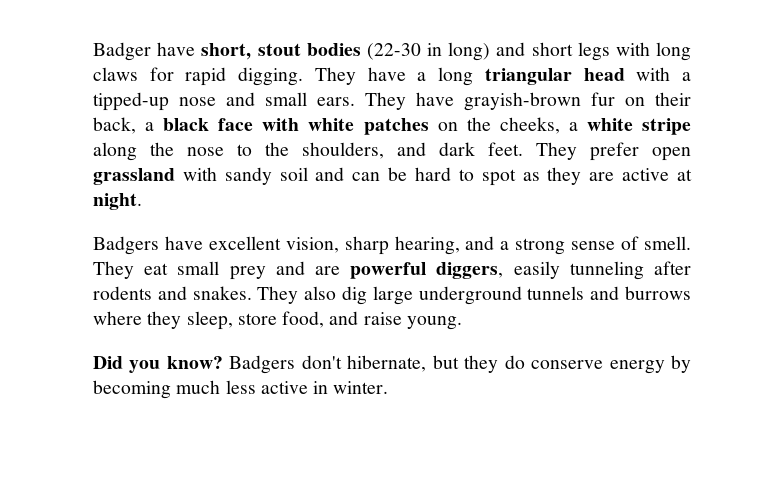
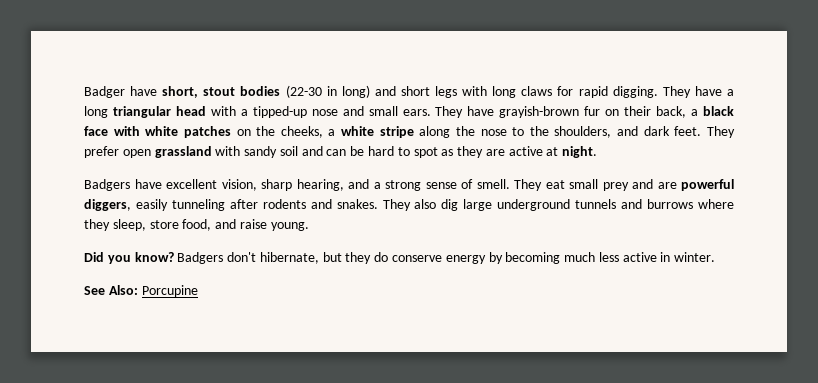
(389, 387) none -> [84,285,198,297] // See Also: Porcupine

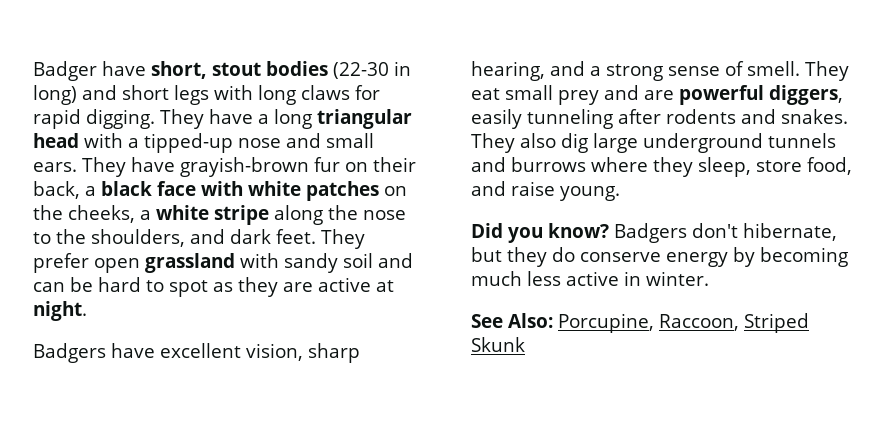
[141,285,198,297] Porcupine -> [558,313,809,333] [471,337,525,352] Porcupine, Raccoon, Striped Skunk

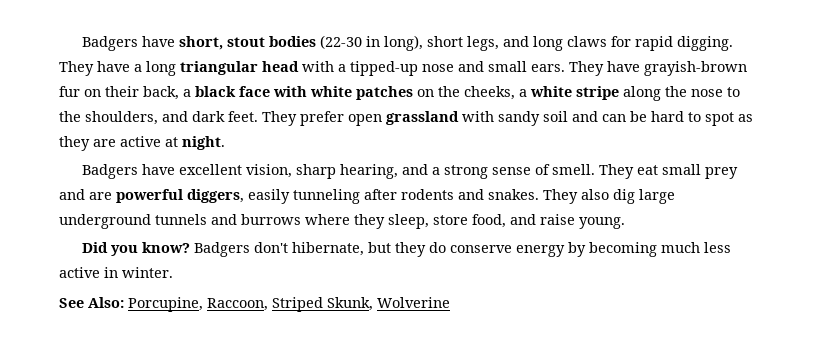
[33,61,97,81] Badger -> [82,36,139,51] Badgers
[33,85,253,105] long) and short legs with -> [384,35,530,51] long), short legs, and
[471,337,525,352] Skunk -> [327,297,450,311] Skunk, Wolverine

